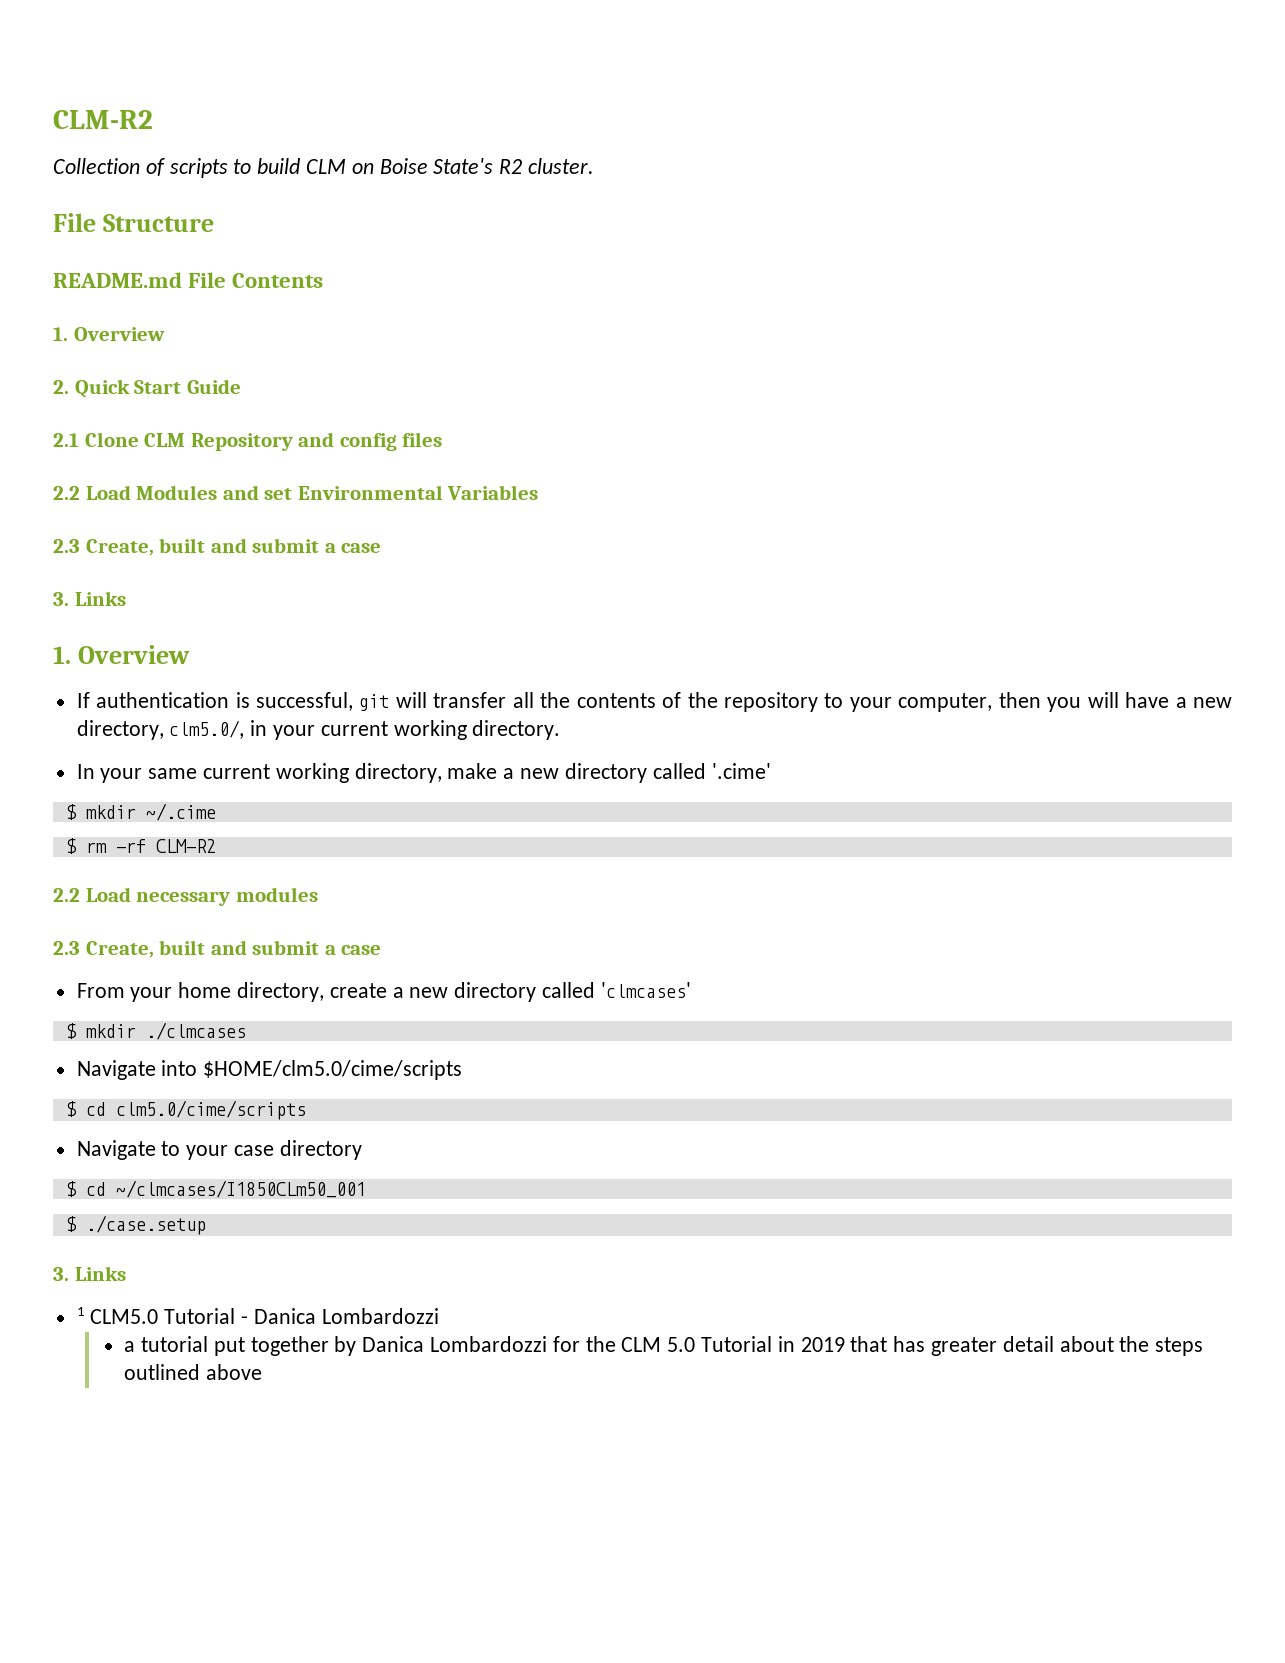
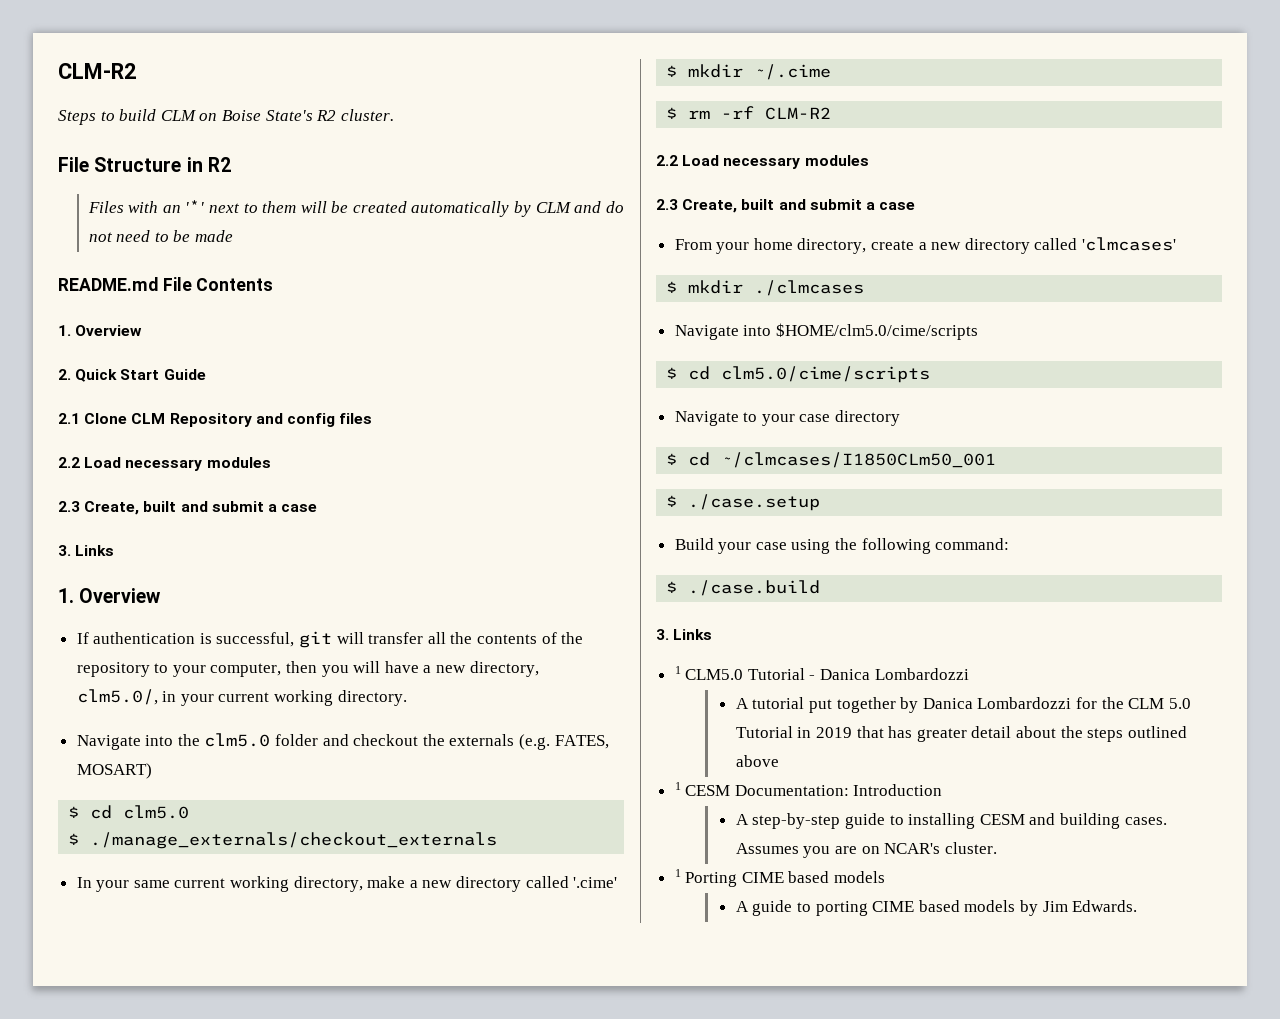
[53,110,153,129] [53,158,228,178] CLM-R2 // Collection of scripts -> [58,63,137,79] [58,110,96,125] CLM-R2 // Steps
(215, 223) none -> [186,157,231,172] [87,200,624,217] [88,230,233,242] in R2 // Files with an '*' next to them will be created automatically by CLM and do not need to be made
[136,485,539,500] Modules and set Environmental Variables -> [125,457,271,471] necessary modules
(561, 730) none -> [76,733,609,750] [76,763,152,779] [68,805,190,819] [68,832,498,849] // Navigate into the clm5.0 folder and checkout the externals (e.g. FATES, MOSART) // $ cd clm5.0 // $ ./manage_externals/checkout_externals
(206, 1225) none -> [674,538,1010,554] [666,580,821,596] // Build your case using the following command: // $ ./case.build
[124,1341,136,1352] a -> [735,698,749,709] A
(262, 1372) none -> [674,782,943,796] [735,813,1167,829] [735,842,997,858] [674,869,886,887] [735,900,1138,916] // 1 CESM Documentation: Introduction // A step-by-step guide to installing CESM and building cases. Assumes you are on NCAR's cluster. // 1 Porting CIME based models // A guide to porting CIME based models by Jim Edwards.

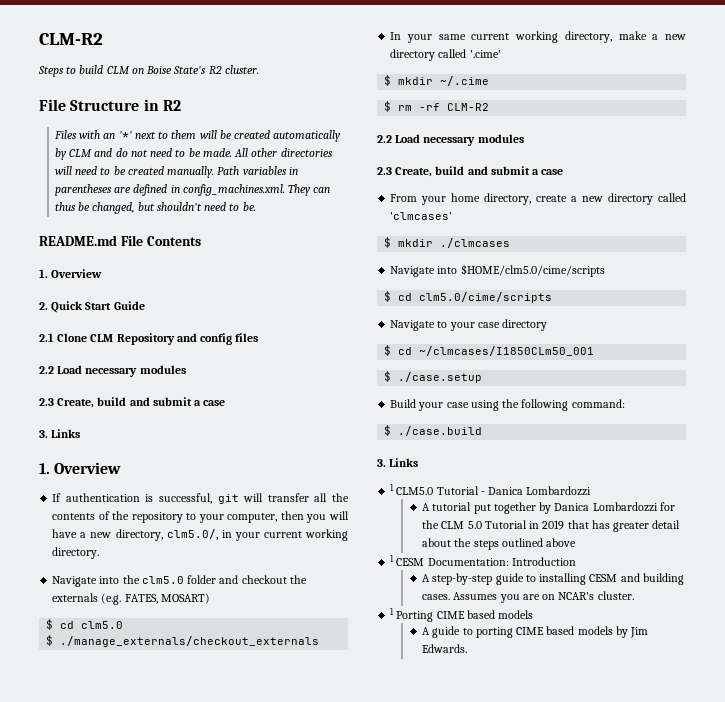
[194,230,233,242] made -> [202,148,333,157] [54,166,298,178] [54,184,331,196] [54,202,256,214] made. All other directories will need to be created manually. Path variables in parentheses are defined in config_machines.xml. They can thus be changed, but shouldn't need to be.
[143,501,177,512] built -> [97,397,127,406] build
[741,199,775,210] built -> [435,166,465,175] build

